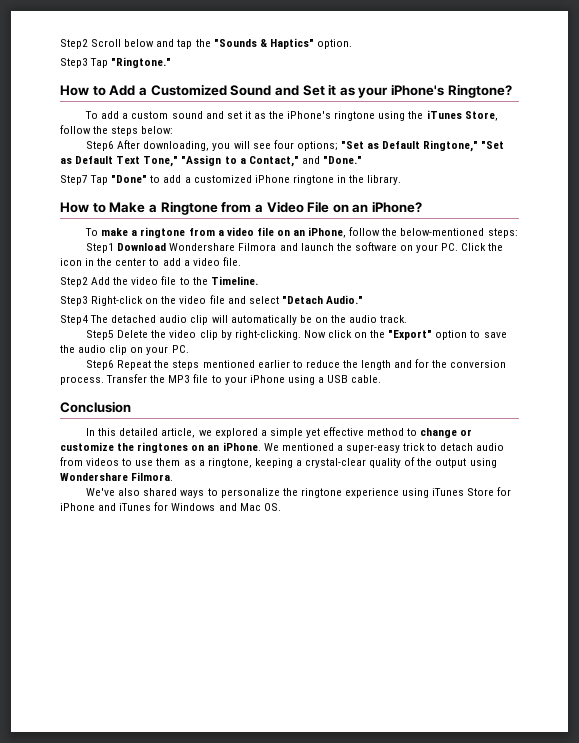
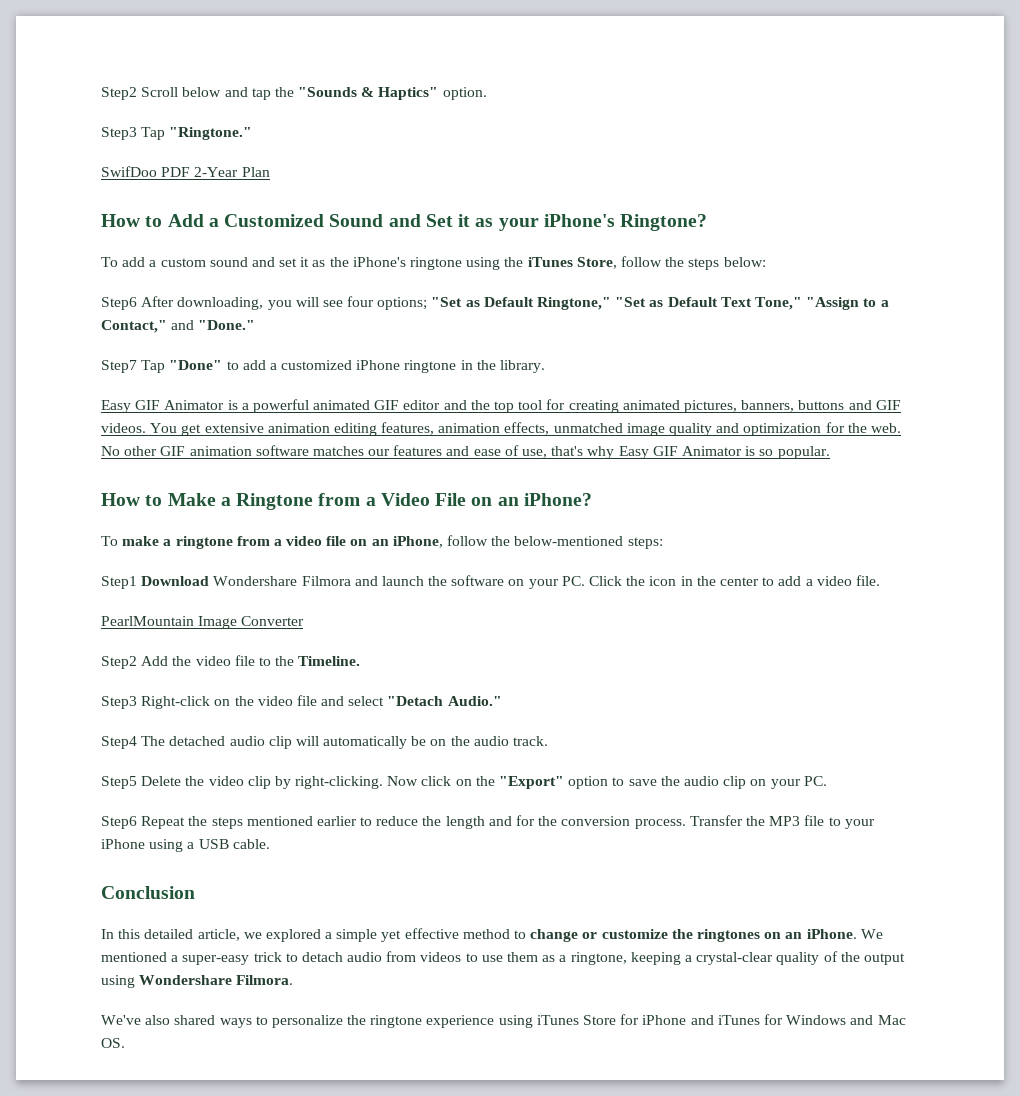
(172, 62) none -> [101,166,270,177] // SwifDoo PDF 2-Year Plan
(402, 180) none -> [101,399,901,413] [101,422,901,436] [101,445,830,459] // Easy GIF Animator is a powerful animated GIF editor and the top tool for creating animated pictures, banners, buttons and GIF videos. You get extensive animation editing features, animation effects, unmatched image quality and optimization for the web. No other GIF animation software matches our features and ease of use, that's why Easy GIF Animator is so popular.
(241, 261) none -> [101,616,305,629] // PearlMountain Image Converter

